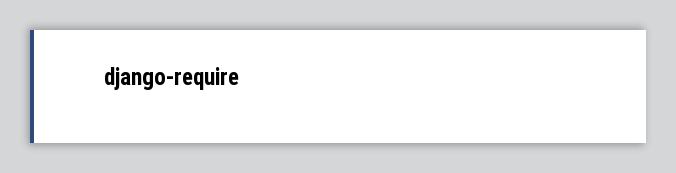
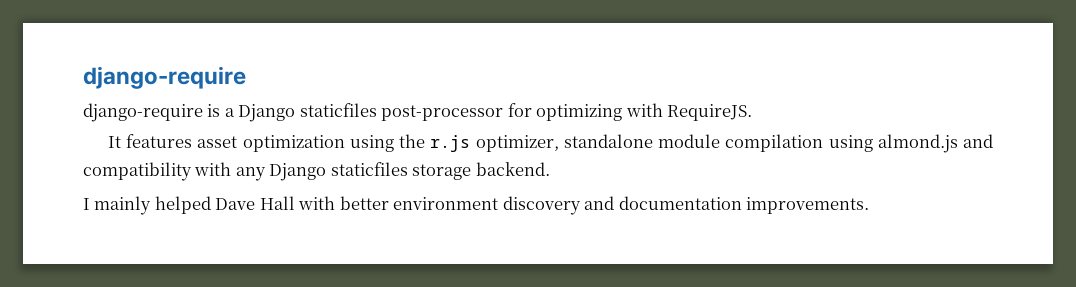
[104,67,239,90] django-require -> [83,66,246,89] [83,103,753,122] [108,134,994,153] [83,162,550,181] [83,196,870,215] django-require // django-require is a Django staticfiles post-processor for optimizing with RequireJS. // It features asset optimization using the r.js optimizer, standalone module compilation using almond.js and compatibility with any Django staticfiles storage backend. // I mainly helped Dave Hall with better environment discovery and documentation improvements.

